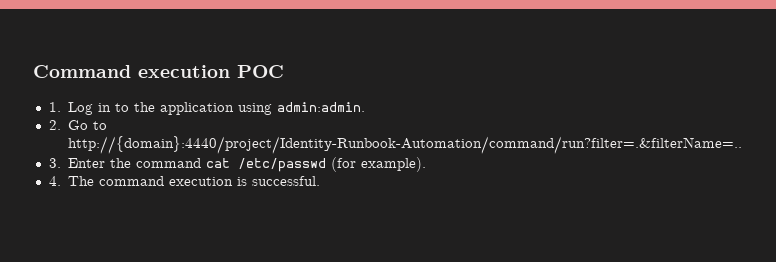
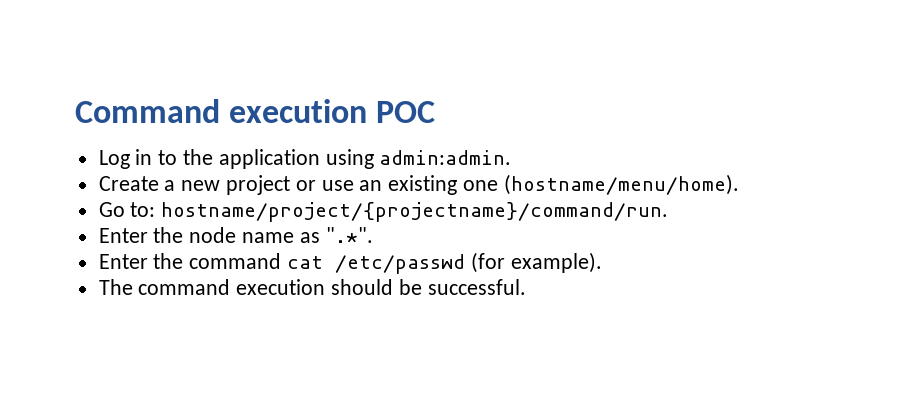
[48,102,61,112] 1. -> (436, 112) none
[48,120,108,130] [68,136,743,154] [48,158,61,168] 2. Go to http://{domain}:4440/project/Identity-Runbook-Automation/command/run?filter=.&filterName=.. // 3. -> [98,174,739,195] [98,202,669,222] [98,227,373,243] Create a new project or use an existing one (hostname/menu/home). // Go to: hostname/project/{projectname}/command/run. // Enter the node name as ".*". //
[48,176,61,186] 4. -> (602, 262) none
[237,177,248,186] is -> [331,279,422,295] should be

